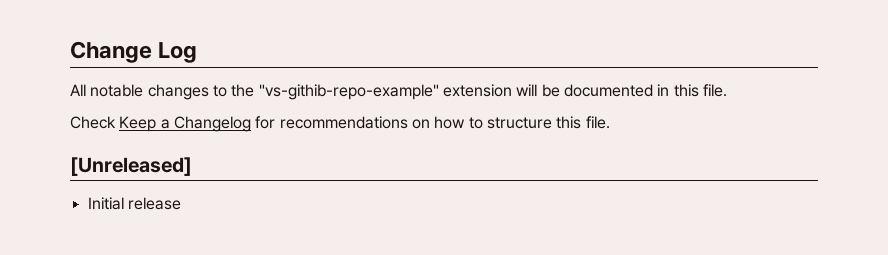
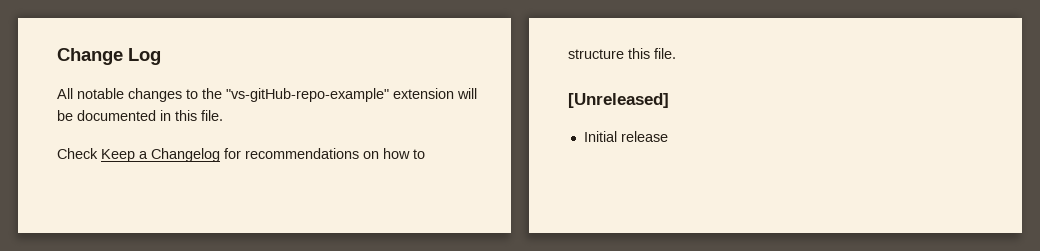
[258,84,439,100] "vs-githib-repo-example" -> [226,88,389,102] "vs-gitHub-repo-example"

